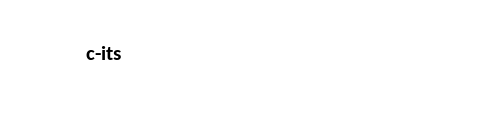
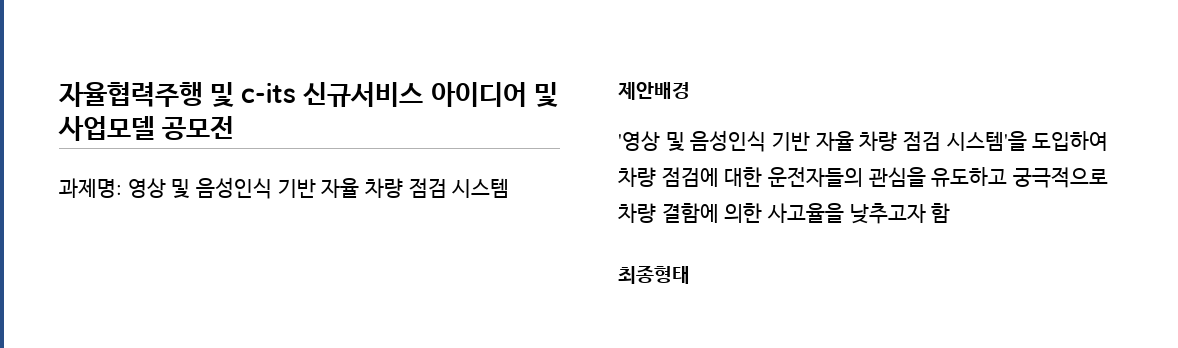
[86,46,121,60] c-its -> [58,82,558,107] [58,116,235,141] [59,177,510,199] [618,82,690,100] [618,130,1109,152] [618,167,1109,188] [618,203,951,224] [618,265,690,284] 자율협력주행 및 c-its 신규서비스 아이디어 및 사업모델 공모전 // 과제명: 영상 및 음성인식 기반 자율 차량 점검 시스템 // 제안배경 // '영상 및 음성인식 기반 자율 차량 점검 시스템'을 도입하여 차량 점검에 대한 운전자들의 관심을 유도하고 궁극적으로 차량 결함에 의한 사고율을 낮추고자 함 // 최종형태

